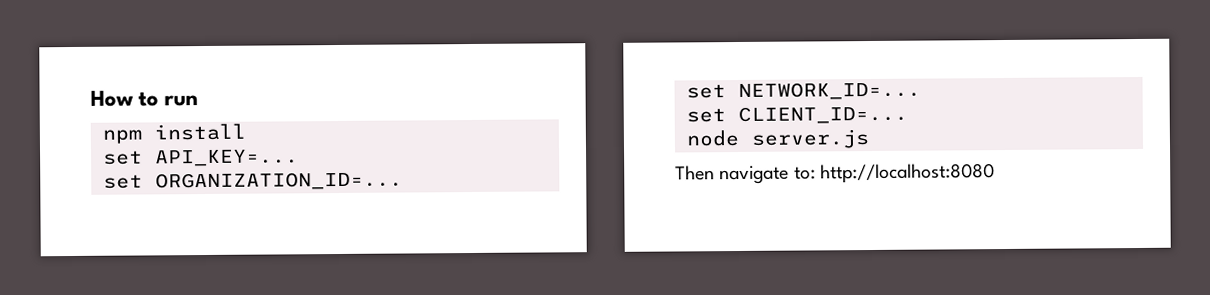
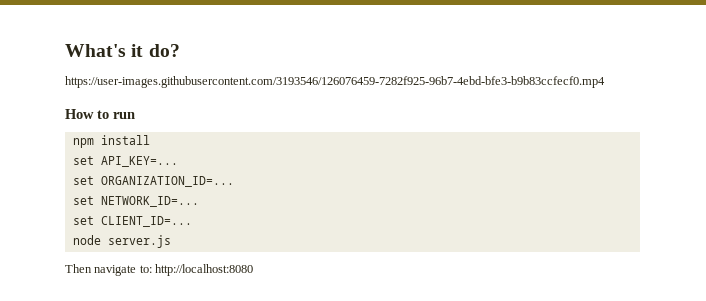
(90, 98) none -> [65,44,180,57] [65,76,605,88] What's it do? // https://user-images.githubusercontent.com/3193546/126076459-7282f925-96b7-4ebd-bfe3-b9b83ccfecf0.mp4 //

